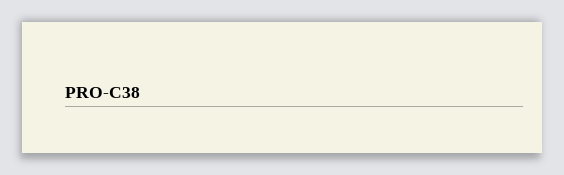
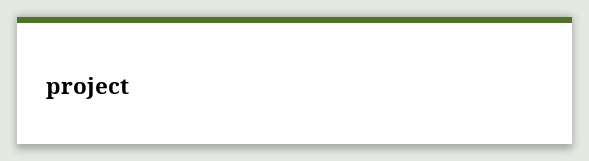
[65,87,140,98] PRO-C38 -> [46,77,129,99] project

